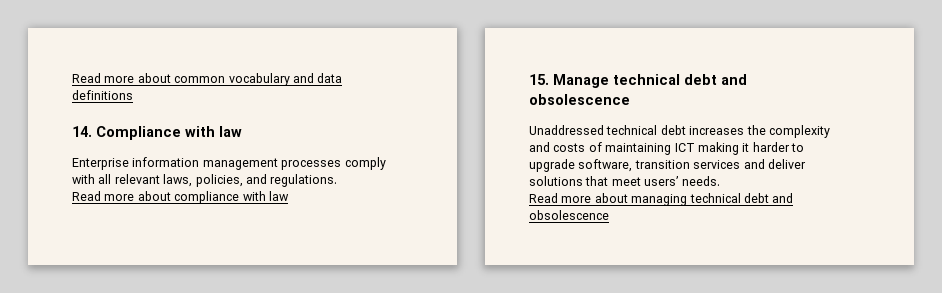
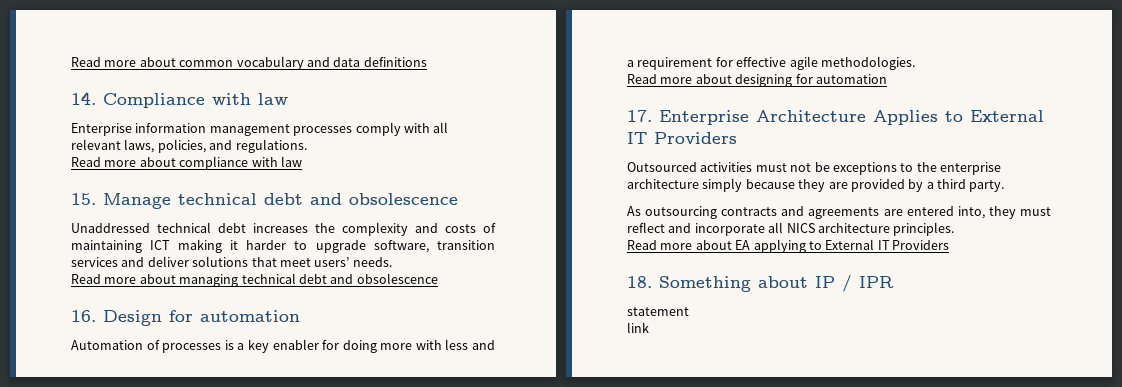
(609, 215) none -> [71,310,300,326] [71,339,495,353] [627,56,915,70] [627,74,887,87] [627,110,1044,125] [627,132,737,144] [627,162,1001,175] [627,178,1005,192] [627,206,1051,219] [627,222,955,236] [627,239,949,253] [627,275,894,292] [627,307,689,316] [627,322,649,333] // 16. Design for automation // Automation of processes is a key enabler for doing more with less and a requirement for effective agile methodologies. // Read more about designing for automation // 17. Enterprise Architecture Applies to External IT Providers // Outsourced activities must not be exceptions to the enterprise architecture simply because they are provided by a third party. // As outsourcing contracts and agreements are entered into, they must reflect and incorporate all NICS architecture principles. // Read more about EA applying to External IT Providers // 18. Something about IP / IPR // statement // link

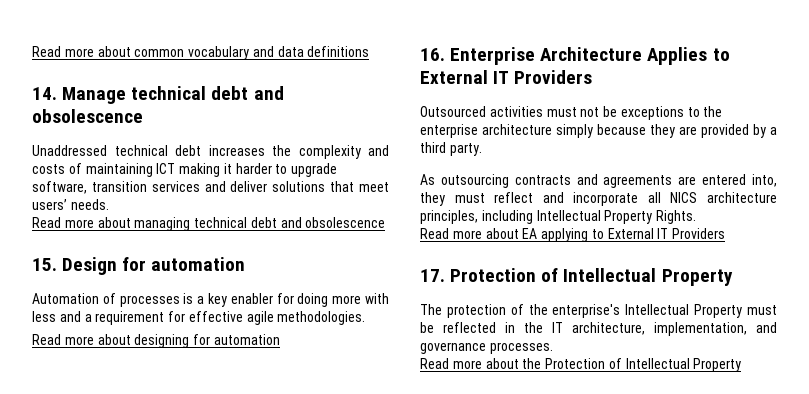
[103,93,288,108] [71,122,449,136] [71,139,307,153] [71,156,302,170] [71,193,96,205] Compliance with law // Enterprise information management processes comply with all relevant laws, policies, and regulations. // Read more about compliance with law // 15. -> (57, 93) none
[71,310,96,322] 16. -> [32,258,57,271] 15.
[627,110,652,122] 17. -> [420,48,445,61] 16.
[893,222,955,236] principles. -> [420,210,697,224] principles, including Intellectual Property Rights.
[627,275,894,292] [627,307,689,316] [627,322,649,333] 18. Something about IP / IPR // statement // link -> [420,268,733,286] [420,304,777,318] [420,322,777,336] [420,342,553,354] [420,358,742,372] 17. Protection of Intellectual Property // The protection of the enterprise's Intellectual Property must be reflected in the IT architecture, implementation, and governance processes. // Read more about the Protection of Intellectual Property

